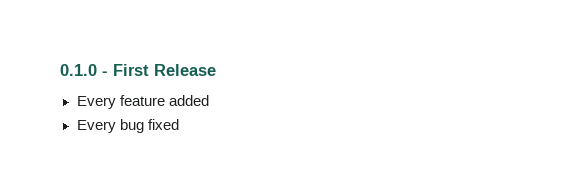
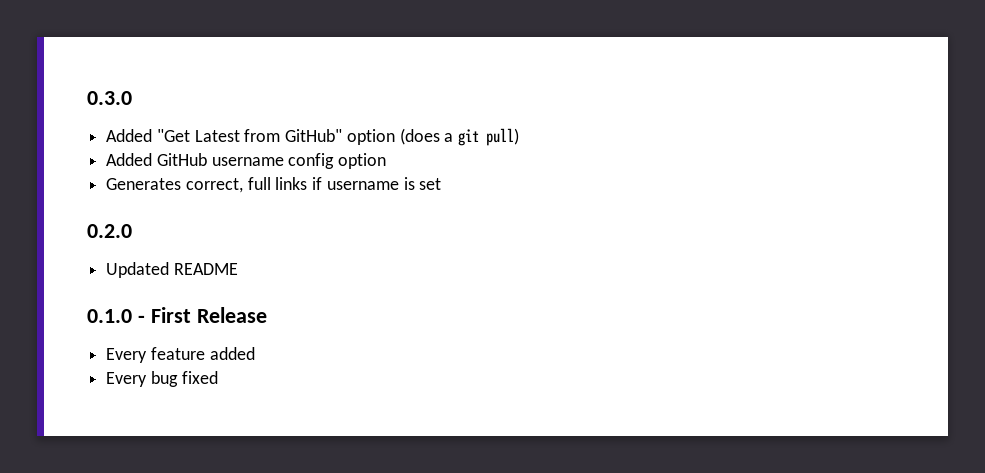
(60, 70) none -> [87,91,132,105] [106,128,520,146] [106,153,387,169] [106,177,442,193] [87,224,132,238] [106,262,238,278] 0.3.0 // Added "Get Latest from GitHub" option (does a git pull) // Added GitHub username config option // Generates correct, full links if username is set // 0.2.0 // Updated README //

